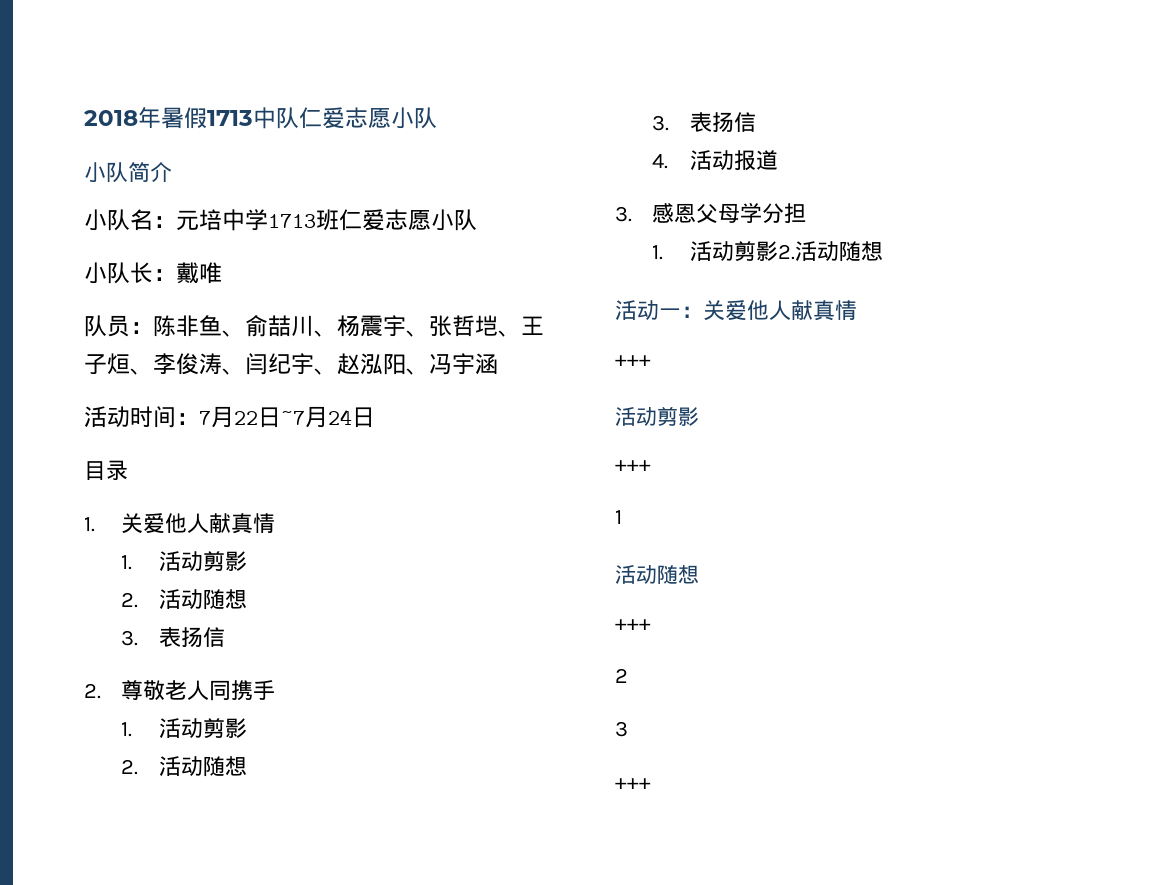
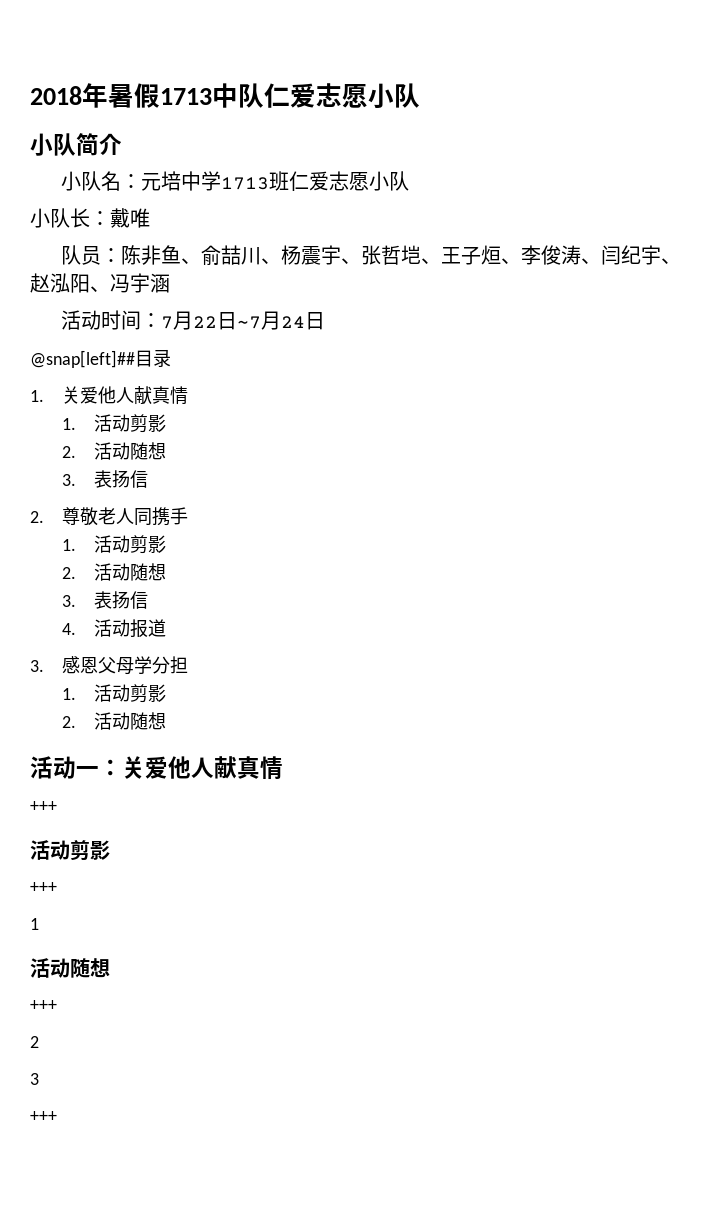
(375, 417) none -> [30,350,135,368] @snap[left]##
(778, 251) none -> (167, 693) //

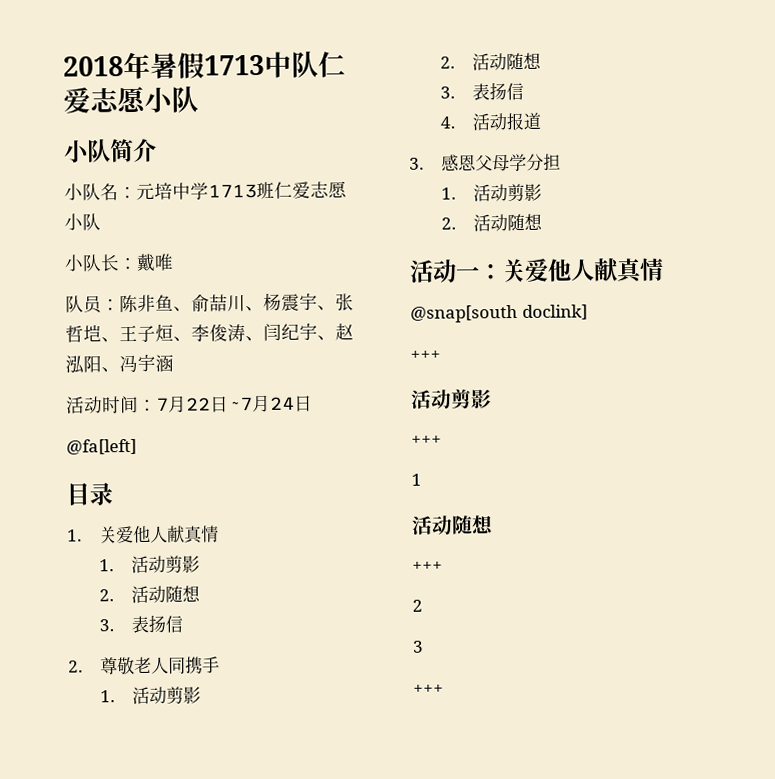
[30,350,135,368] @snap[left]## -> [66,438,137,455] @fa[left] //
(283, 768) none -> [410,304,588,323] // @snap[south doclink]

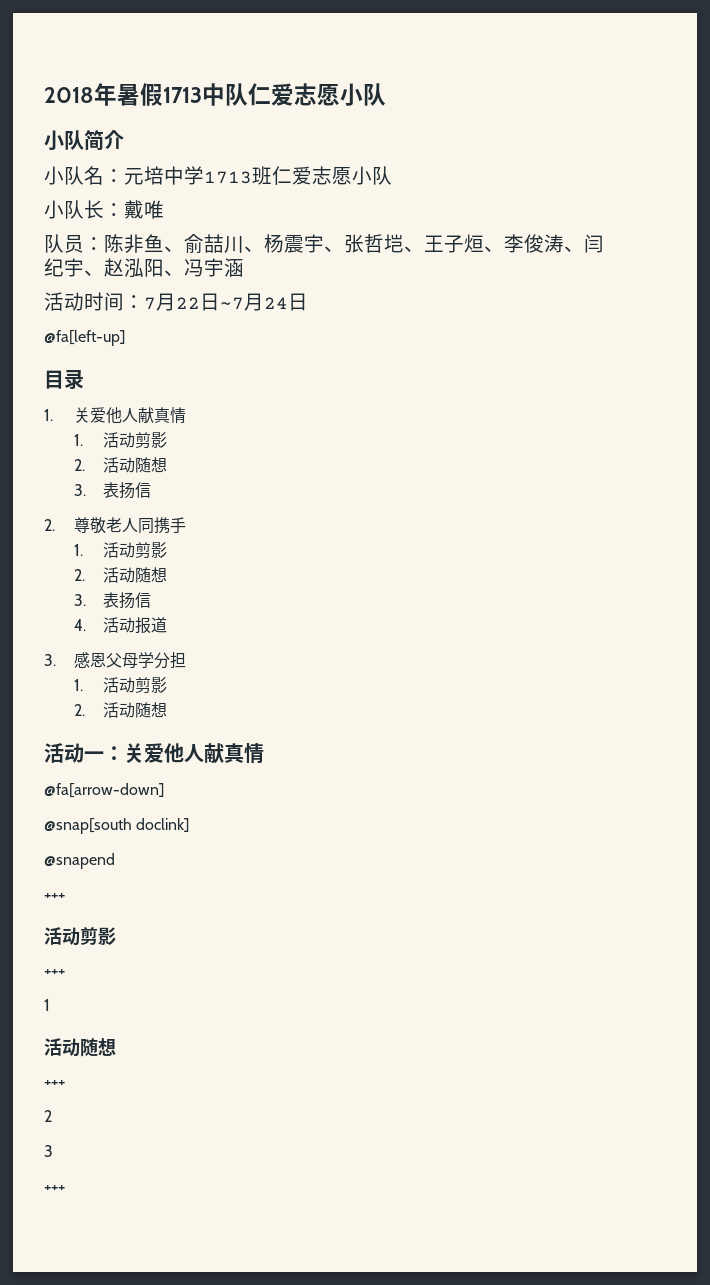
[66,438,137,455] @fa[left] -> [44,330,125,346] @fa[left-up]
(664, 269) none -> [44,783,164,798] // @fa[arrow-down]
(588, 312) none -> [44,853,115,869] // @snapend

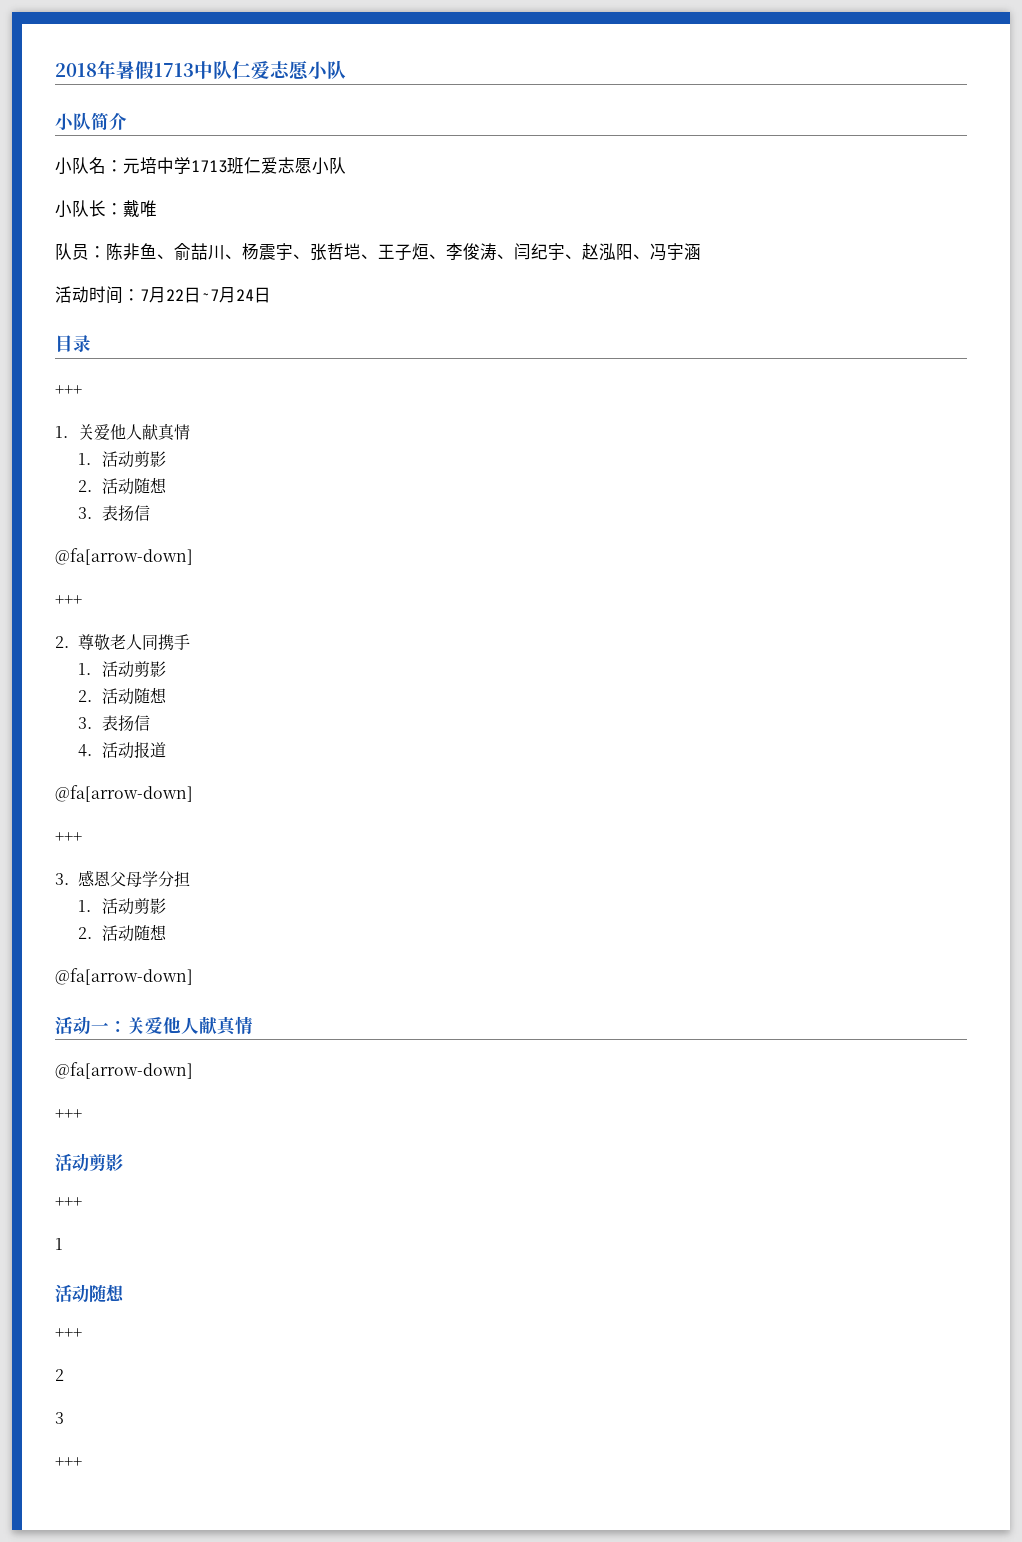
[44,330,125,346] // @fa[left-up] -> (271, 295) none
(84, 379) none -> [55,385,82,395] // +++
(152, 490) none -> [55,548,193,565] [55,595,82,605] // @fa[arrow-down] // +++
(168, 625) none -> [55,785,193,802] [55,832,82,842] // @fa[arrow-down] // +++
(168, 710) none -> [55,968,193,985] // @fa[arrow-down]
[44,818,190,834] [44,853,115,869] // @snap[south doclink] // @snapend -> (193, 1070) none

